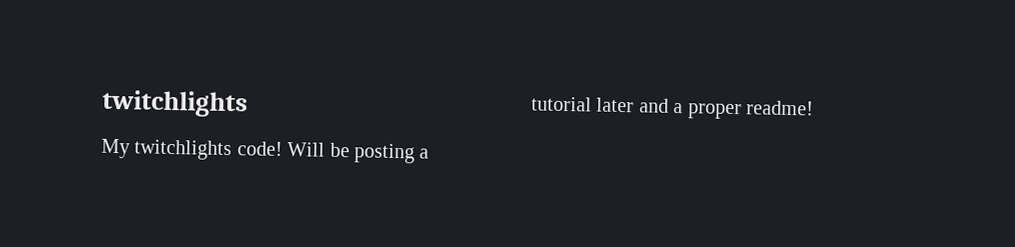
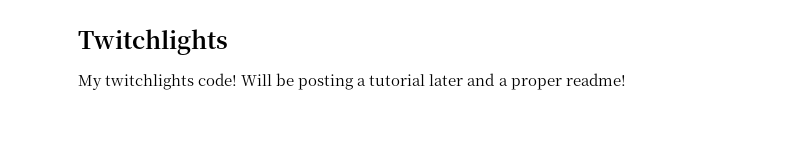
[102,89,248,118] twitchlights -> [78,29,228,55] Twitchlights

